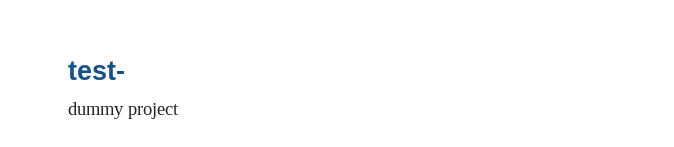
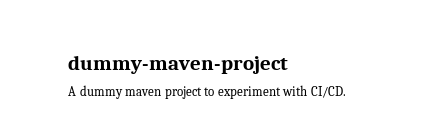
[68,61,125,80] [68,102,179,119] test- // dummy project -> [68,55,288,74] [68,85,346,99] dummy-maven-project // A dummy maven project to experiment with CI/CD.

